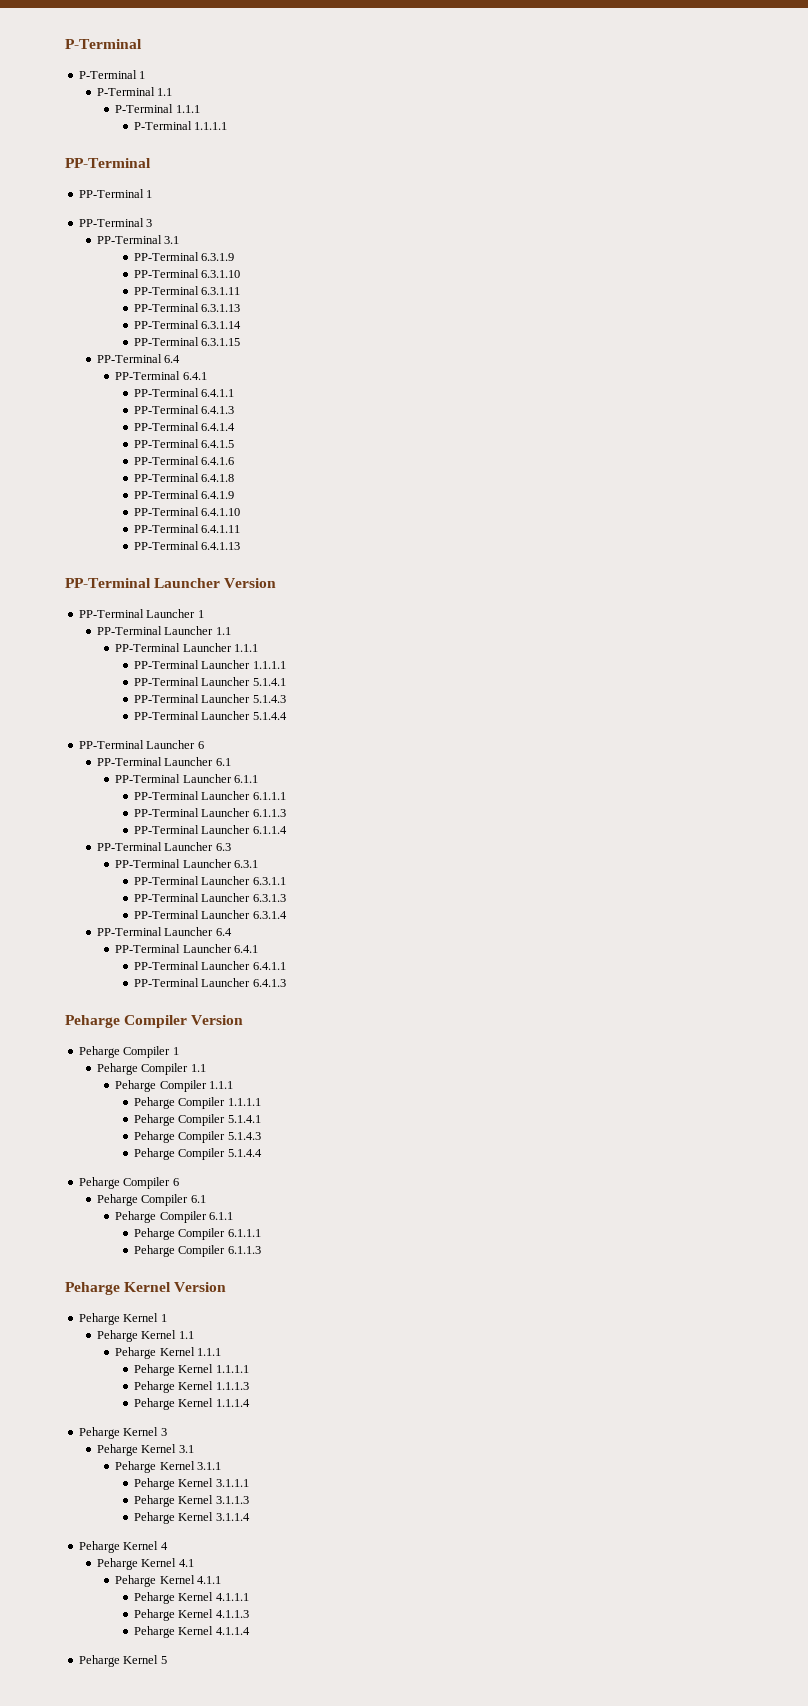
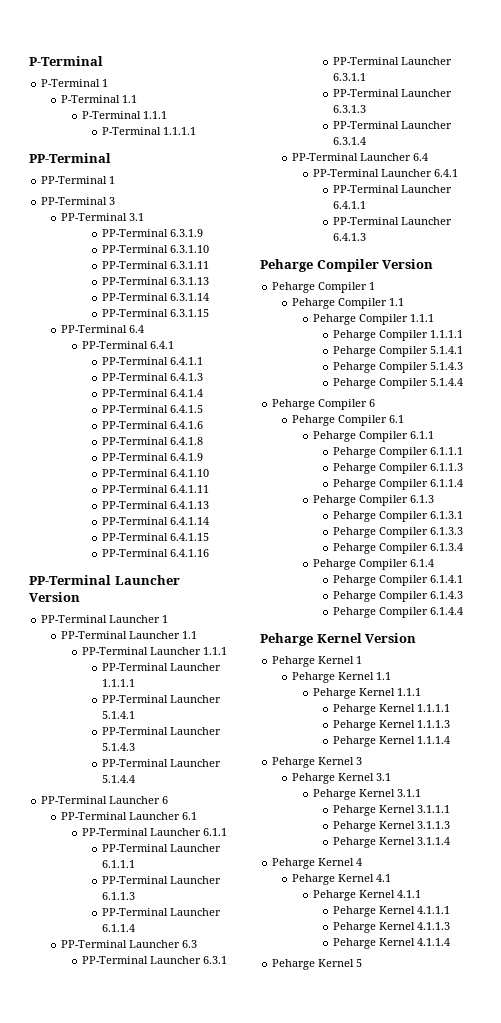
(241, 546) none -> [101,517,209,525] [101,533,209,541] [101,549,209,557] // PP-Terminal 6.4.1.14 // PP-Terminal 6.4.1.15 // PP-Terminal 6.4.1.16
(261, 1250) none -> [332,479,463,490] [312,495,434,506] [332,511,463,522] [332,527,463,538] [332,543,463,554] [312,559,434,570] [332,575,463,586] [332,591,463,602] [332,607,463,618] // Peharge Compiler 6.1.1.4 // Peharge Compiler 6.1.3 // Peharge Compiler 6.1.3.1 // Peharge Compiler 6.1.3.3 // Peharge Compiler 6.1.3.4 // Peharge Compiler 6.1.4 // Peharge Compiler 6.1.4.1 // Peharge Compiler 6.1.4.3 // Peharge Compiler 6.1.4.4

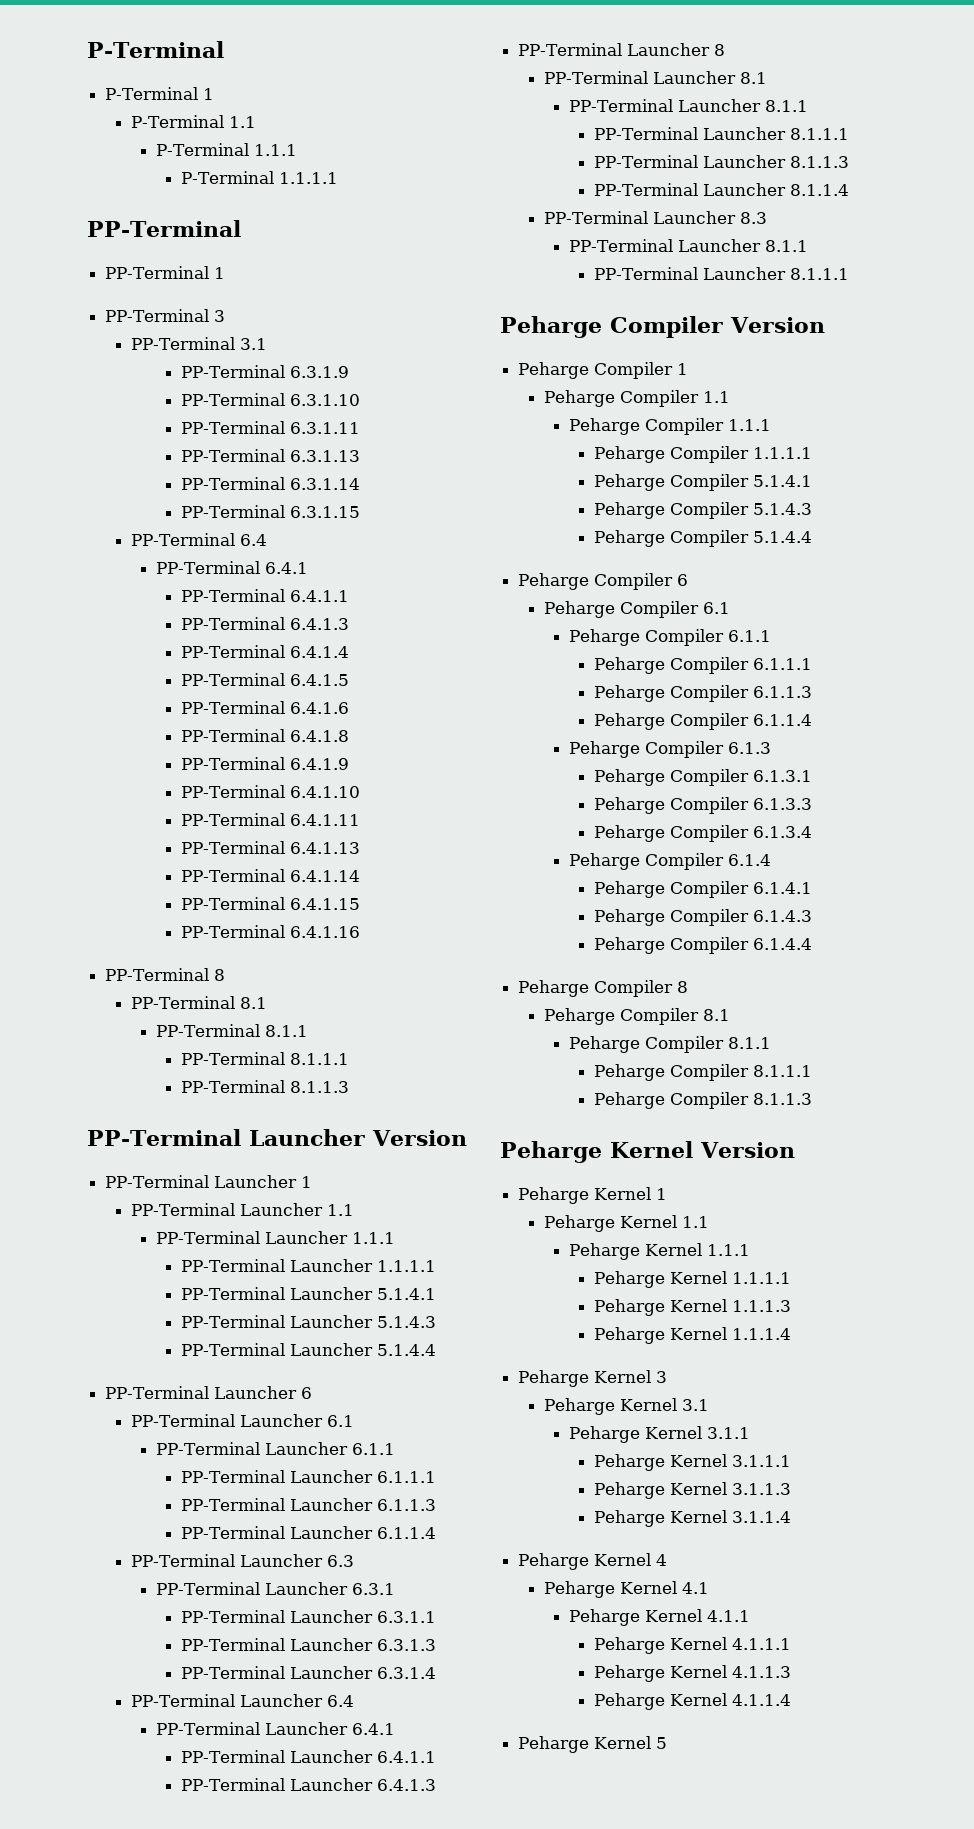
(209, 553) none -> [105,968,226,981] [130,996,267,1009] [155,1024,308,1037] [181,1052,350,1065] [181,1080,350,1093] // PP-Terminal 8 // PP-Terminal 8.1 // PP-Terminal 8.1.1 // PP-Terminal 8.1.1.1 // PP-Terminal 8.1.1.3
(366, 237) none -> [518,43,726,56] [543,71,767,84] [568,99,808,112] [594,127,850,140] [594,155,850,168] [594,183,850,196] [543,211,767,224] [568,239,808,252] [594,267,850,280] // PP-Terminal Launcher 8 // PP-Terminal Launcher 8.1 // PP-Terminal Launcher 8.1.1 // PP-Terminal Launcher 8.1.1.1 // PP-Terminal Launcher 8.1.1.3 // PP-Terminal Launcher 8.1.1.4 // PP-Terminal Launcher 8.3 // PP-Terminal Launcher 8.1.1 // PP-Terminal Launcher 8.1.1.1
(463, 611) none -> [518,980,689,997] [543,1008,730,1025] [568,1036,771,1053] [594,1064,813,1081] [594,1092,813,1109] // Peharge Compiler 8 // Peharge Compiler 8.1 // Peharge Compiler 8.1.1 // Peharge Compiler 8.1.1.1 // Peharge Compiler 8.1.1.3

